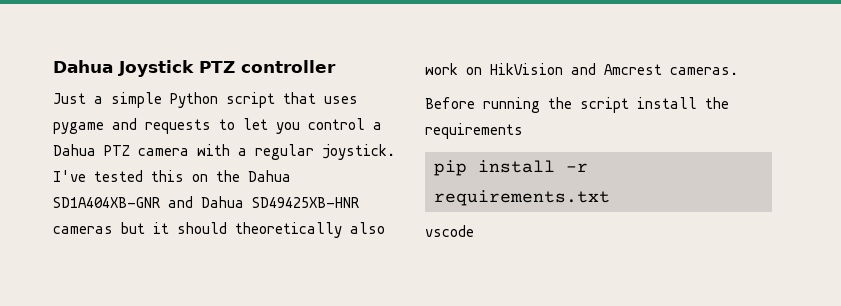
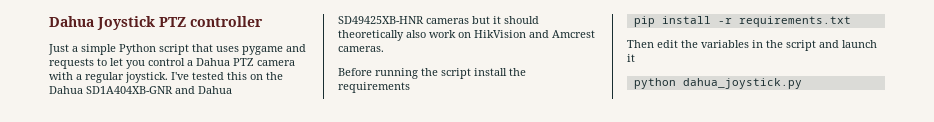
[425,225,474,237] vscode -> [627,40,877,51] [627,54,635,62] [633,78,802,89] Then edit the variables in the script and launch it // python dahua_joystick.py

